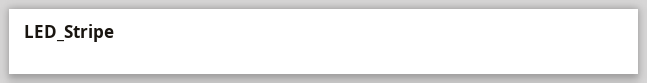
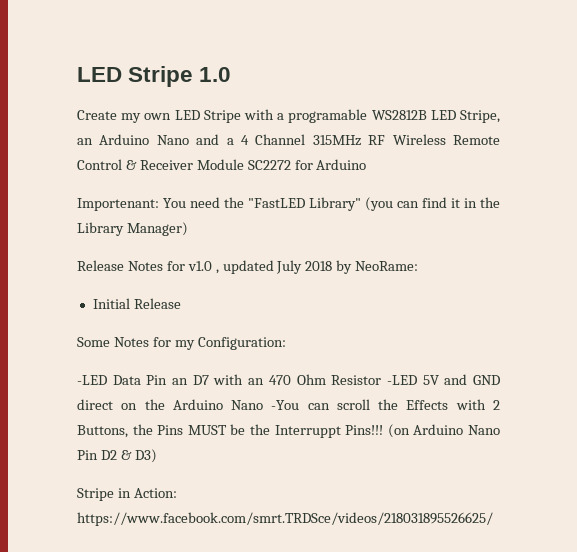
[24,24,114,42] LED_Stripe -> [77,66,232,87] [77,109,500,123] [77,134,500,146] [77,159,367,170] [77,197,500,211] [77,222,188,236] [77,260,419,274] [92,298,181,309] [77,337,286,350] [77,374,500,385] [77,399,500,410] [77,424,501,438] [77,449,157,463] [77,488,177,501] [77,512,493,526] LED Stripe 1.0 // Create my own LED Stripe with a programable WS2812B LED Stripe, an Arduino Nano and a 4 Channel 315MHz RF Wireless Remote Control & Receiver Module SC2272 for Arduino // Importenant: You need the "FastLED Library" (you can find it in the Library Manager) // Release Notes for v1.0 , updated July 2018 by NeoRame: // Initial Release // Some Notes for my Configuration: // -LED Data Pin an D7 with an 470 Ohm Resistor -LED 5V and GND direct on the Arduino Nano -You can scroll the Effects with 2 Buttons, the Pins MUST be the Interruppt Pins!!! (on Arduino Nano Pin D2 & D3) // Stripe in Action: https://www.facebook.com/smrt.TRDSce/videos/218031895526625/

